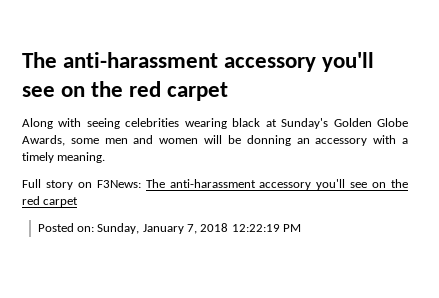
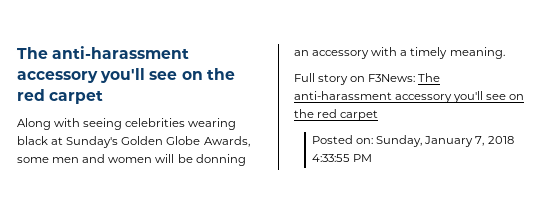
[231,224,280,232] 12:22:19 -> [311,154,350,162] 4:33:55

